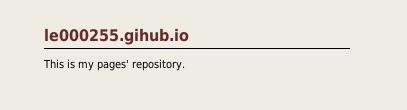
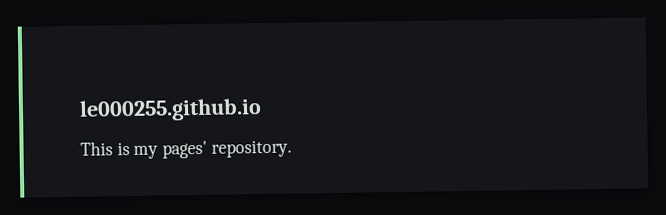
[44,28,189,45] le000255.gihub.io -> [79,98,262,122] le000255.github.io

